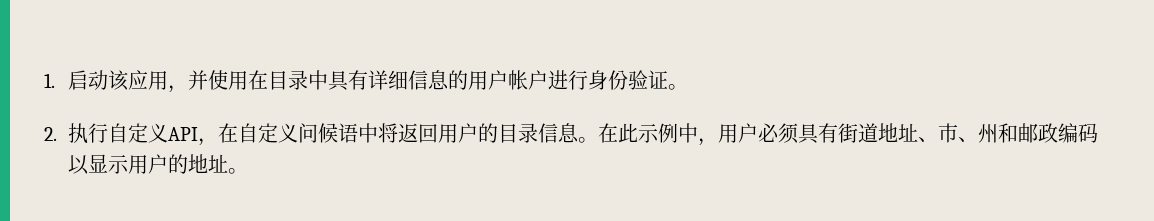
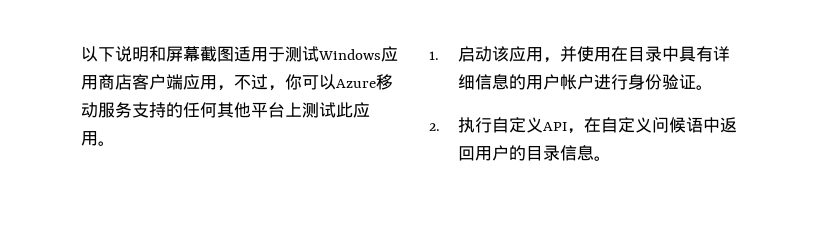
(44, 80) none -> [81,46,398,62] [81,74,393,91] [81,102,370,118] [81,131,115,146] 以下说明和屏幕截图适用于测试Windows应用商店客户端应用，不过，你可以Azure移动服务支持的任何其他平台上测试此应用。 //
[377,123,398,143] 将 -> (720, 125) none
[597,123,1098,146] [67,154,248,175] 在此示例中，用户必须具有街道地址、市、州和邮政编码以显示用户的地址。 -> (611, 158) none

